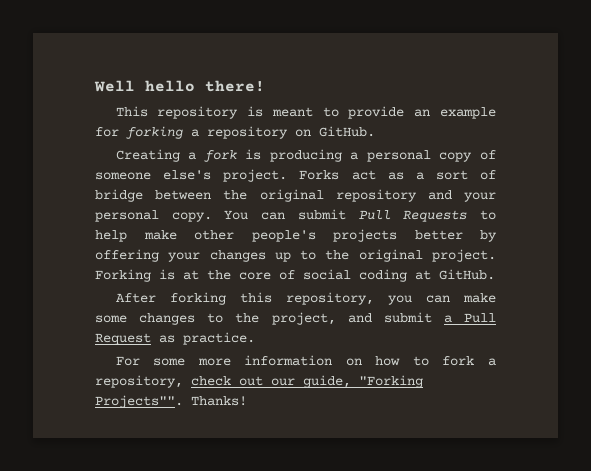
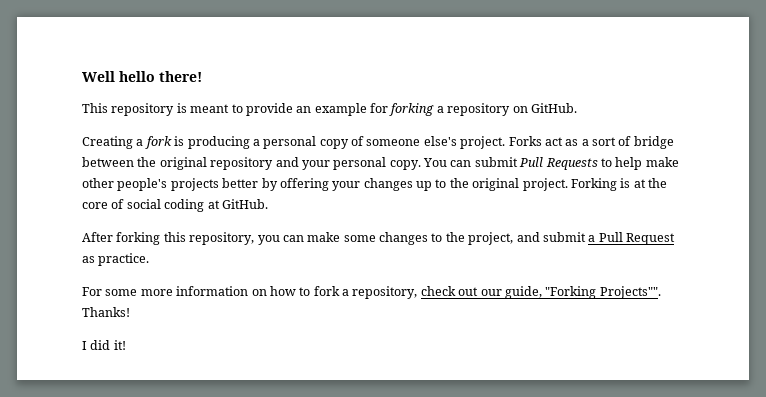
(247, 401) none -> [82,340,126,350] // I did it!

